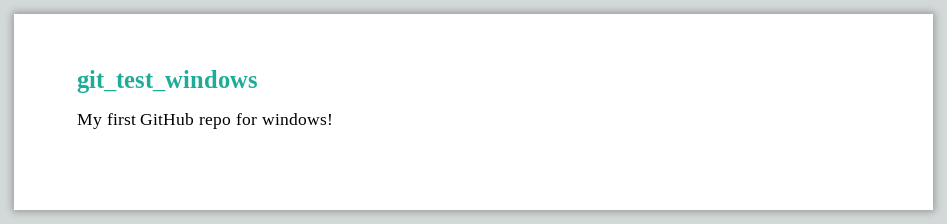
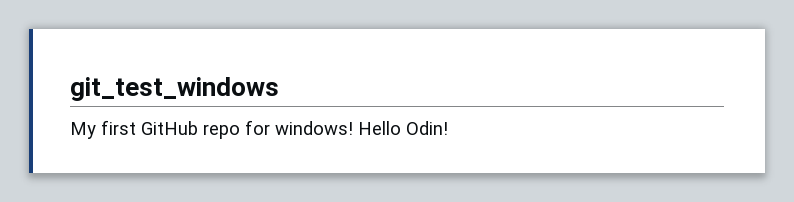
(333, 119) none -> [358,121,448,135] Hello Odin!

